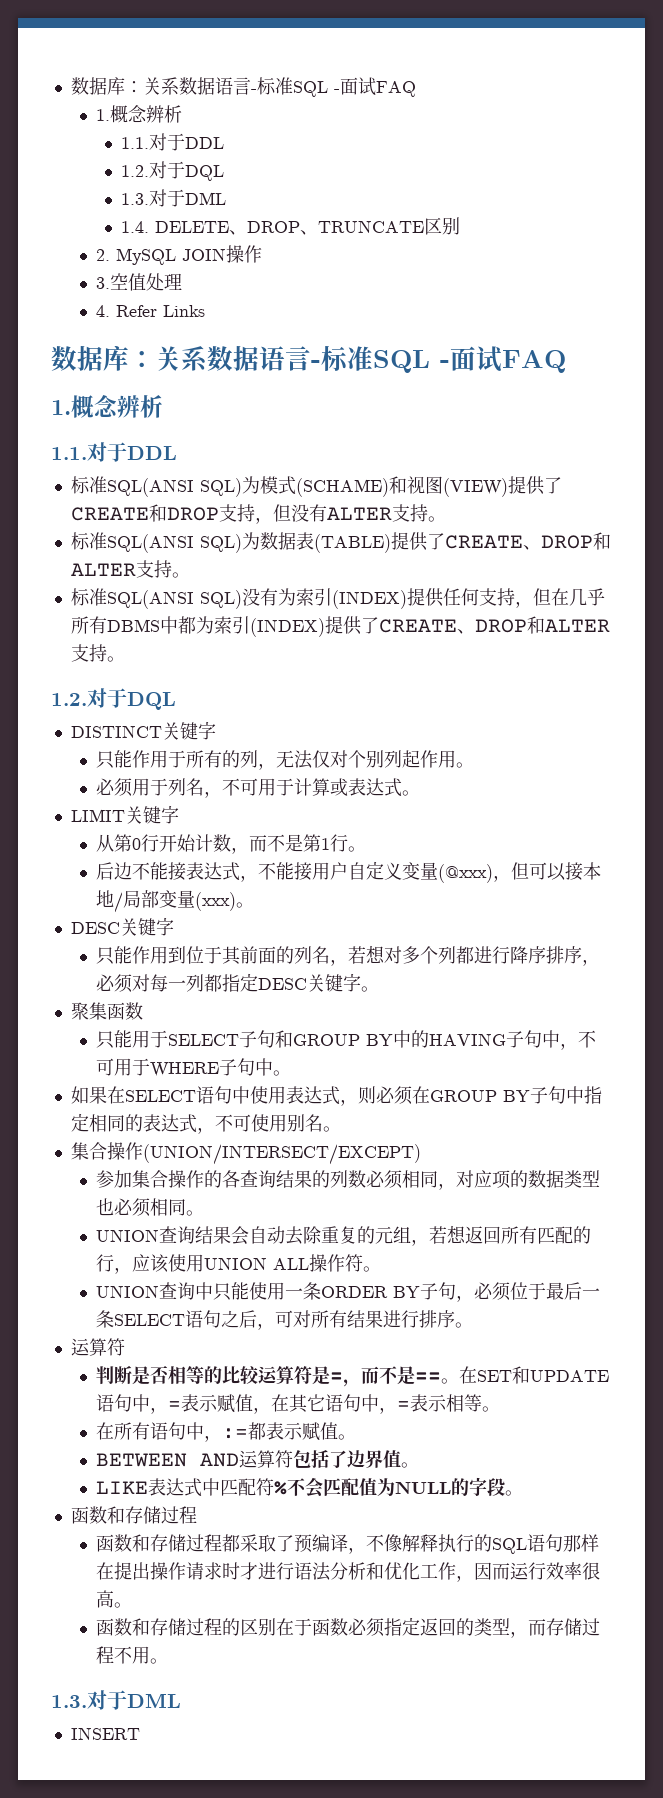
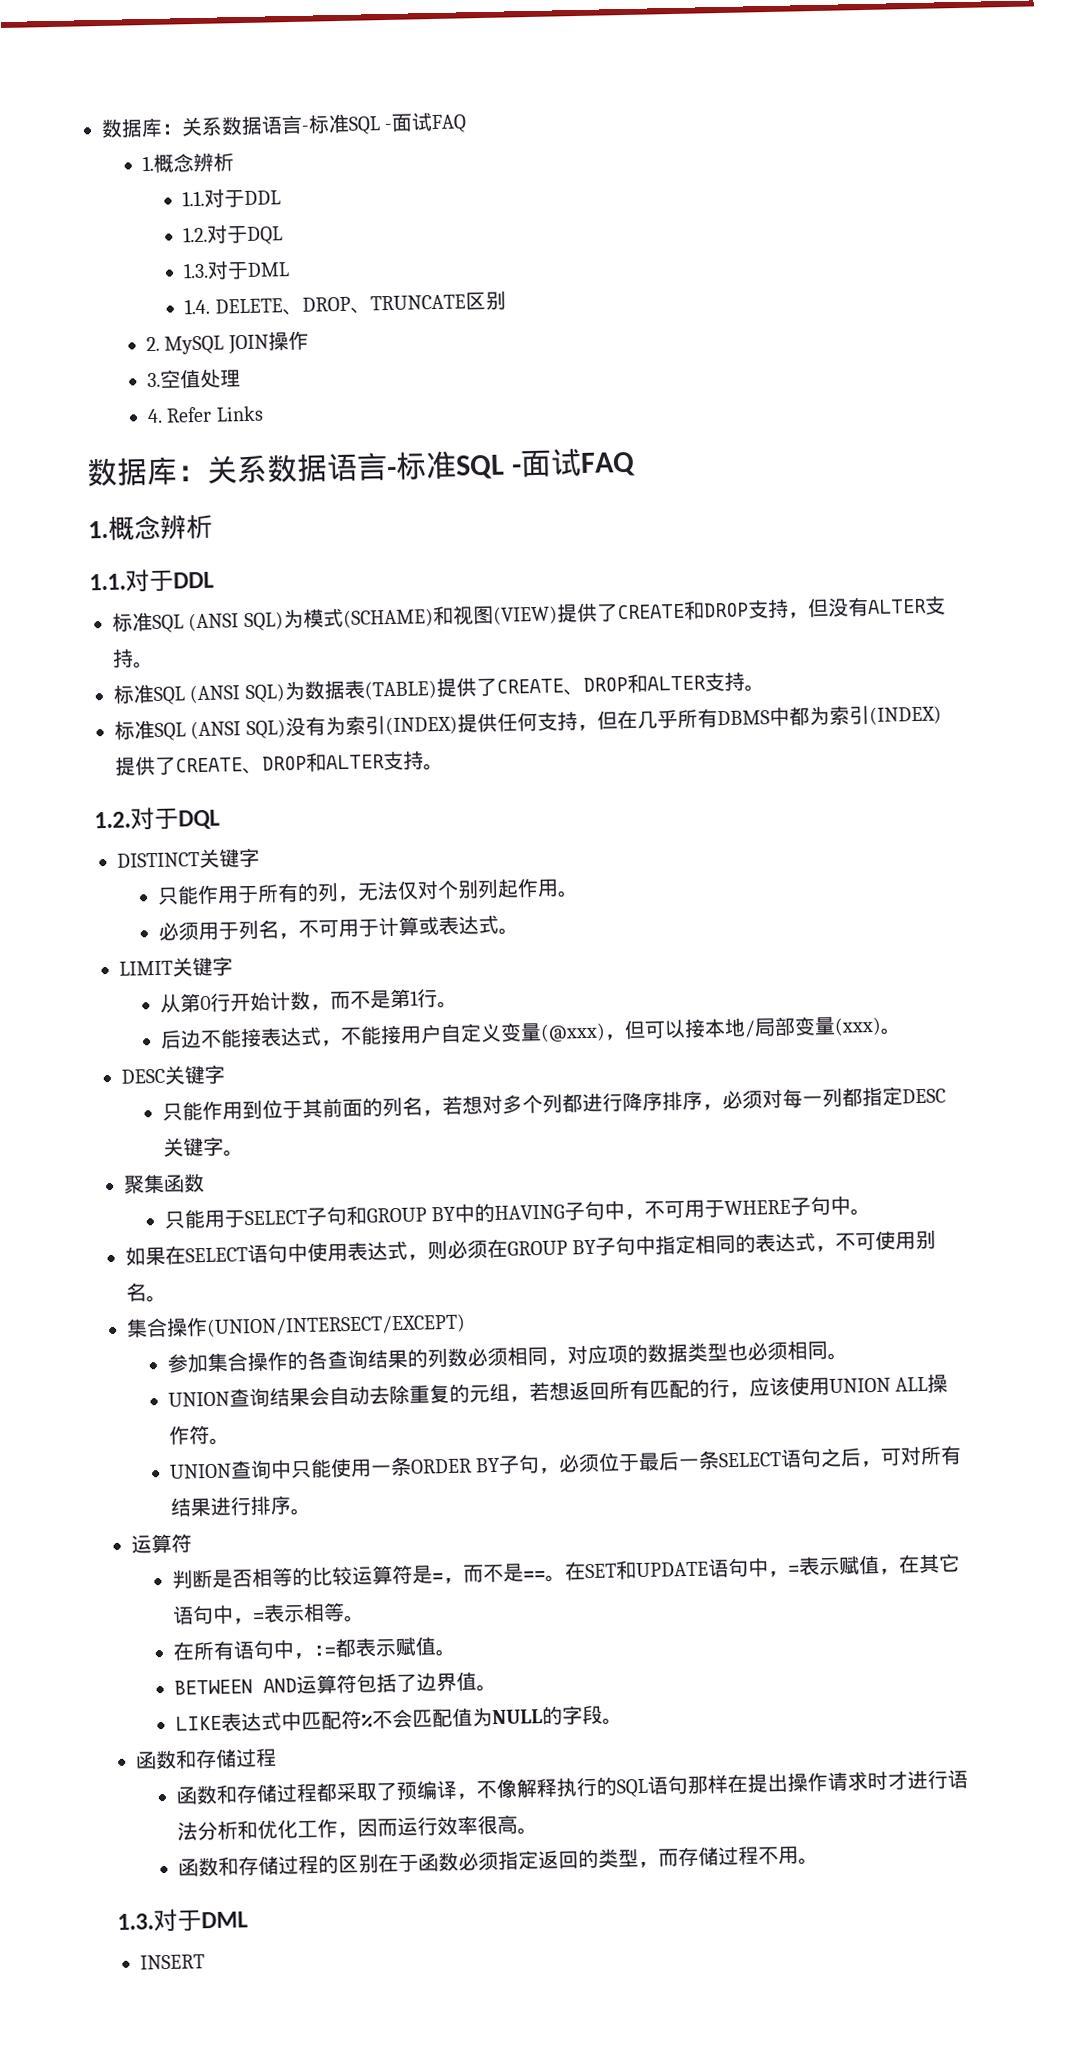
[106,478,194,497] SQL(ANSI -> [152,612,240,633] SQL (ANSI
[106,534,194,553] SQL(ANSI -> [153,684,241,705] SQL (ANSI
[106,590,194,609] SQL(ANSI -> [154,720,242,741] SQL (ANSI

